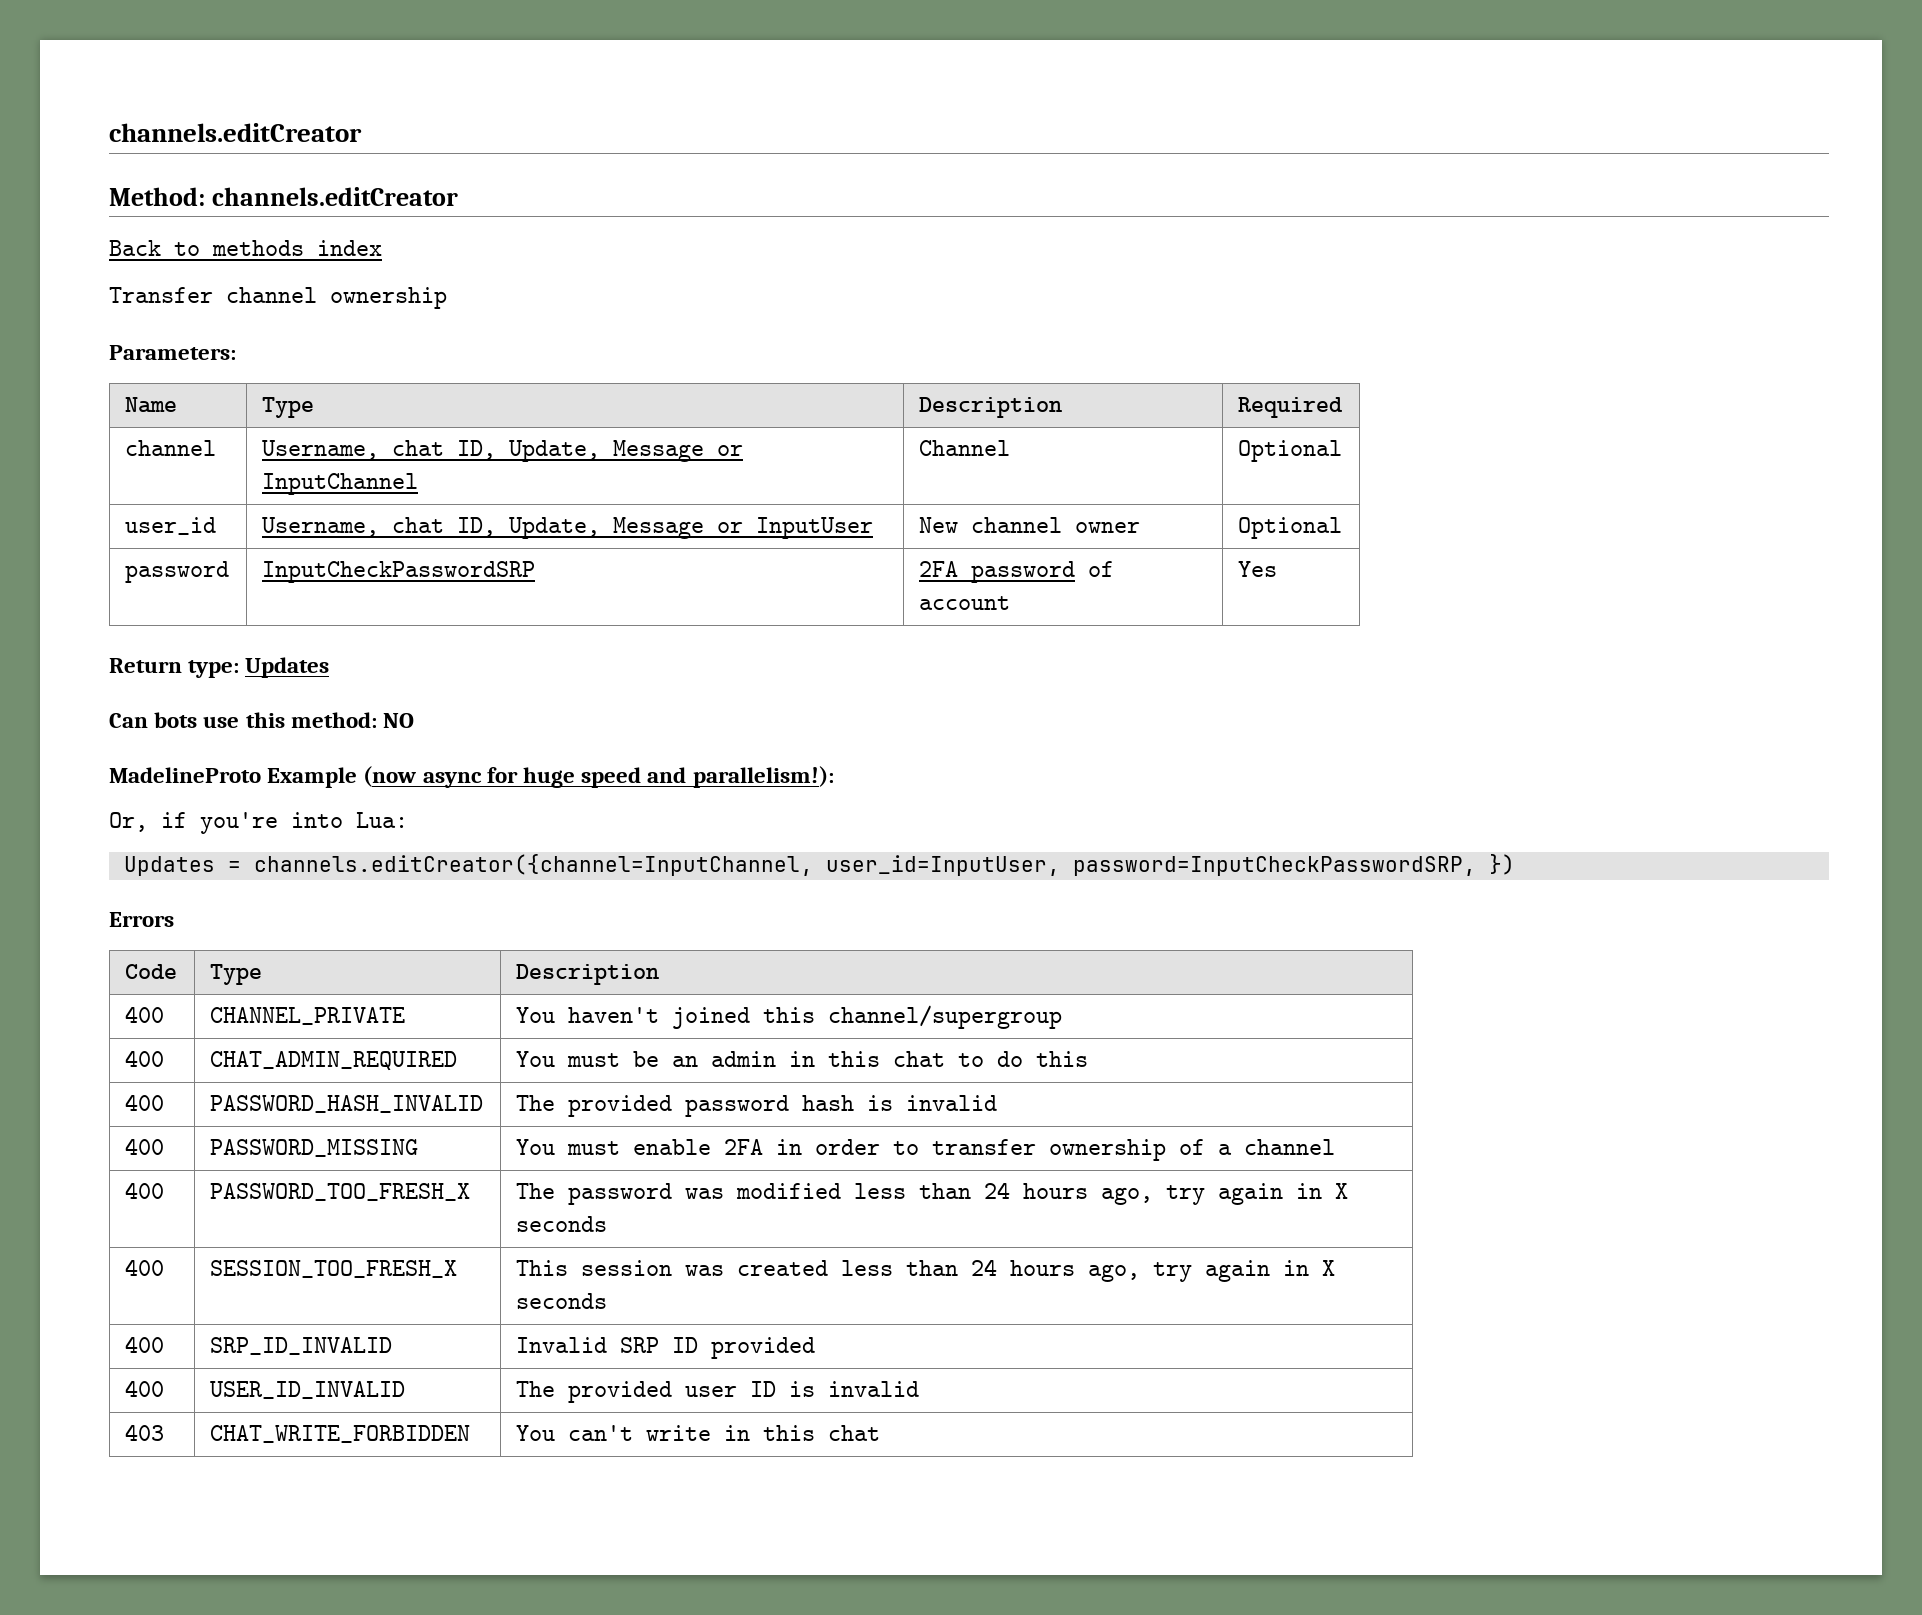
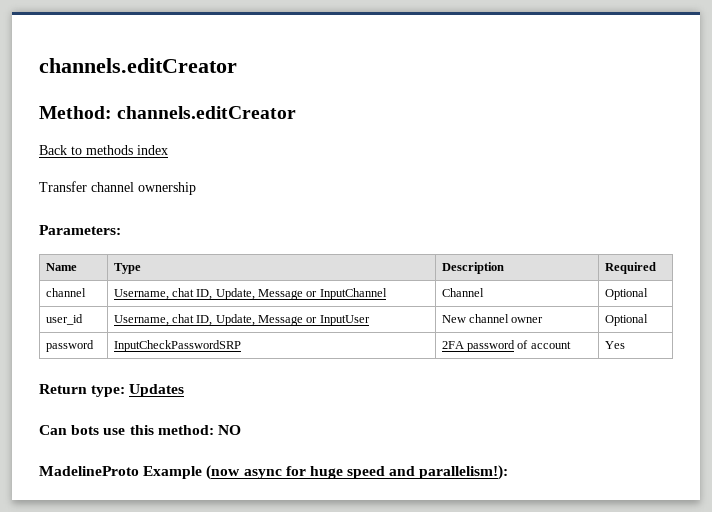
[109,812,408,834] [123,854,1515,876] [109,912,174,927] [125,964,178,979] [210,964,263,985] [516,964,660,985] [125,1006,165,1023] [210,1007,406,1025] [516,1005,1063,1029] [125,1050,165,1067] [210,1051,458,1071] [516,1051,1089,1067] [125,1094,165,1111] [210,1095,484,1113] [516,1095,998,1117] [125,1138,165,1155] [210,1139,419,1157] [516,1139,1336,1161] [125,1182,165,1199] [210,1183,471,1201] [516,1182,1349,1205] [516,1216,608,1232] [125,1259,165,1276] [210,1260,458,1278] [516,1259,1336,1282] [516,1293,608,1309] [125,1336,165,1353] [210,1337,393,1355] [516,1337,816,1359] [125,1380,165,1397] [210,1381,406,1399] [516,1381,920,1403] [125,1424,165,1441] [210,1425,471,1443] [516,1425,881,1441] // Or, if you're into Lua: // Updates = channels.editCreator({channel=InputChannel, user_id=InputUser, password=InputCheckPasswordSRP, }) // Errors // Code | Type | Description // 400 | CHANNEL_PRIVATE | You haven't joined this channel/supergroup // 400 | CHAT_ADMIN_REQUIRED | You must be an admin in this chat to do this // 400 | PASSWORD_HASH_INVALID | The provided password hash is invalid // 400 | PASSWORD_MISSING | You must enable 2FA in order to transfer ownership of a channel // 400 | PASSWORD_TOO_FRESH_X | The password was modified less than 24 hours ago, try again in X seconds // 400 | SESSION_TOO_FRESH_X | This session was created less than 24 hours ago, try again in X seconds // 400 | SRP_ID_INVALID | Invalid SRP ID provided // 400 | USER_ID_INVALID | The provided user ID is invalid // 403 | CHAT_WRITE_FORBIDDEN | You can't write in this chat -> (509, 472) none

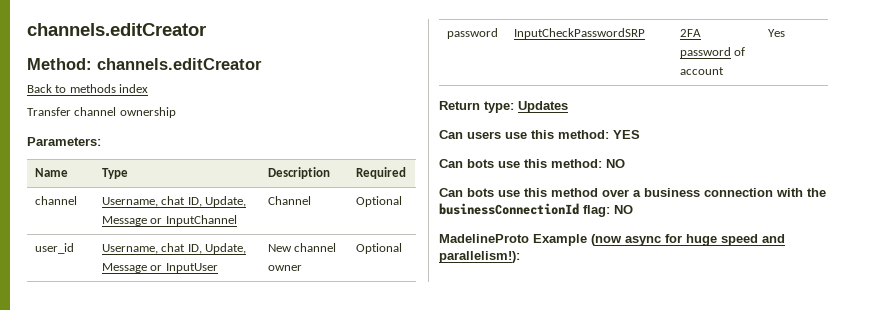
(185, 390) none -> [439,130,640,139] // Can users use this method: YES
(241, 430) none -> [439,188,826,197] [439,203,633,217] // Can bots use this method over a business connection with the businessConnectionId flag: NO

